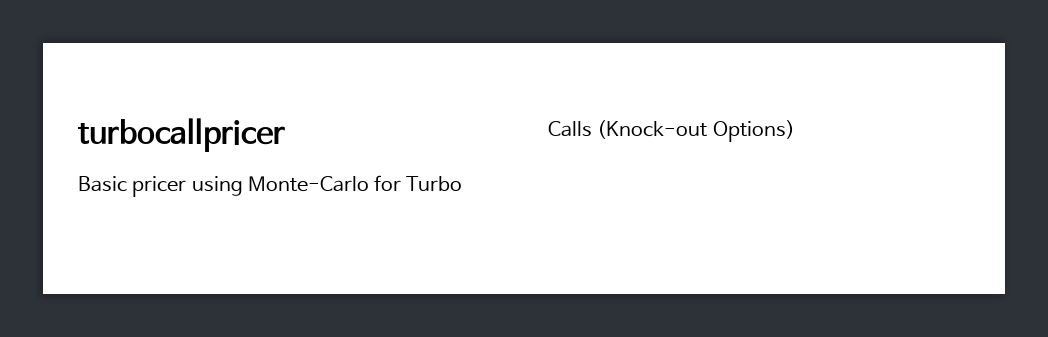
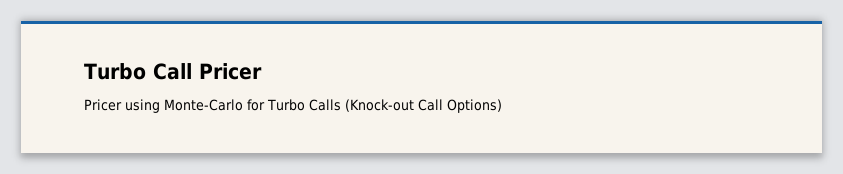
[78,118,285,152] [78,176,187,197] turbocallpricer // Basic pricer -> [84,63,262,80] [84,99,122,111] Turbo Call Pricer // Pricer
(708, 129) none -> [417,99,443,111] Call

